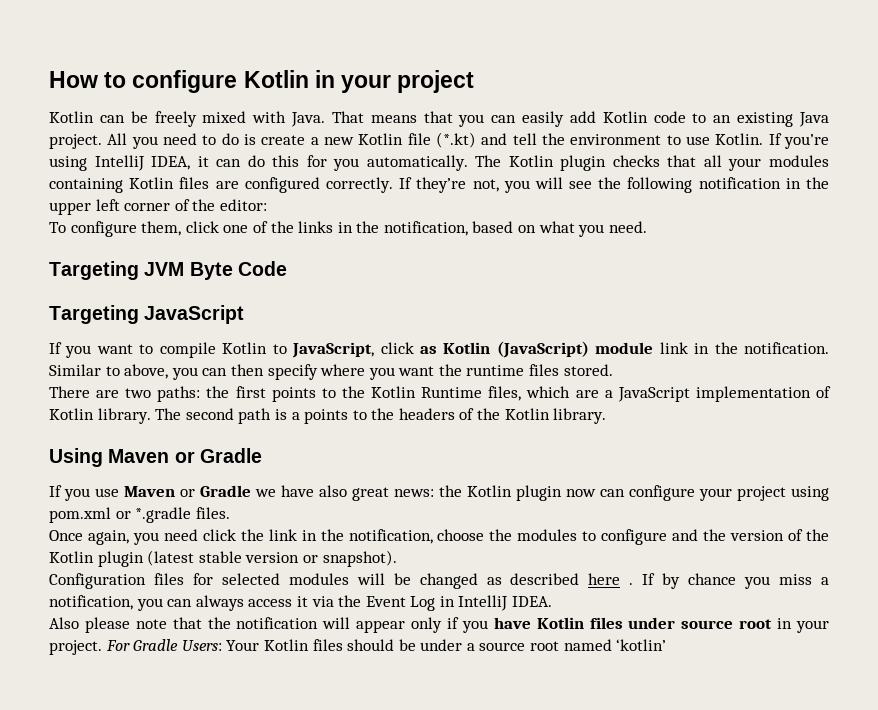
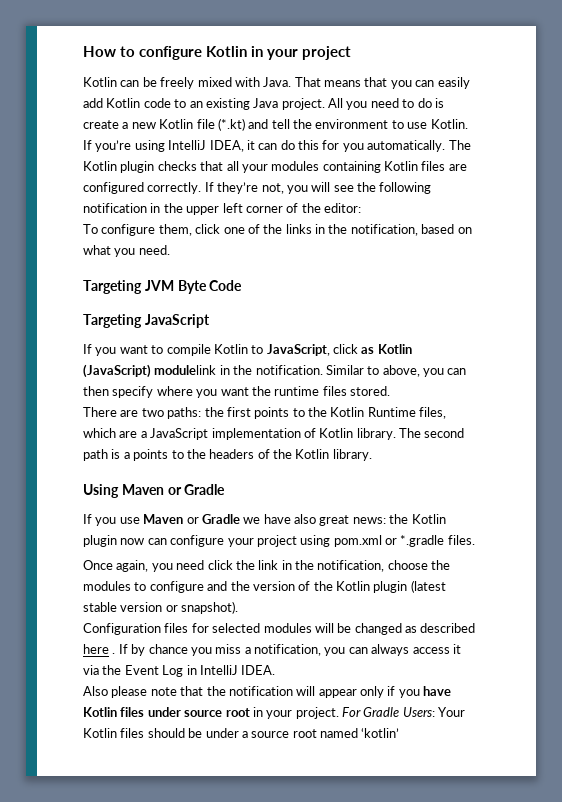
[595,342,688,354] module link -> [154,365,217,375] modulelink

